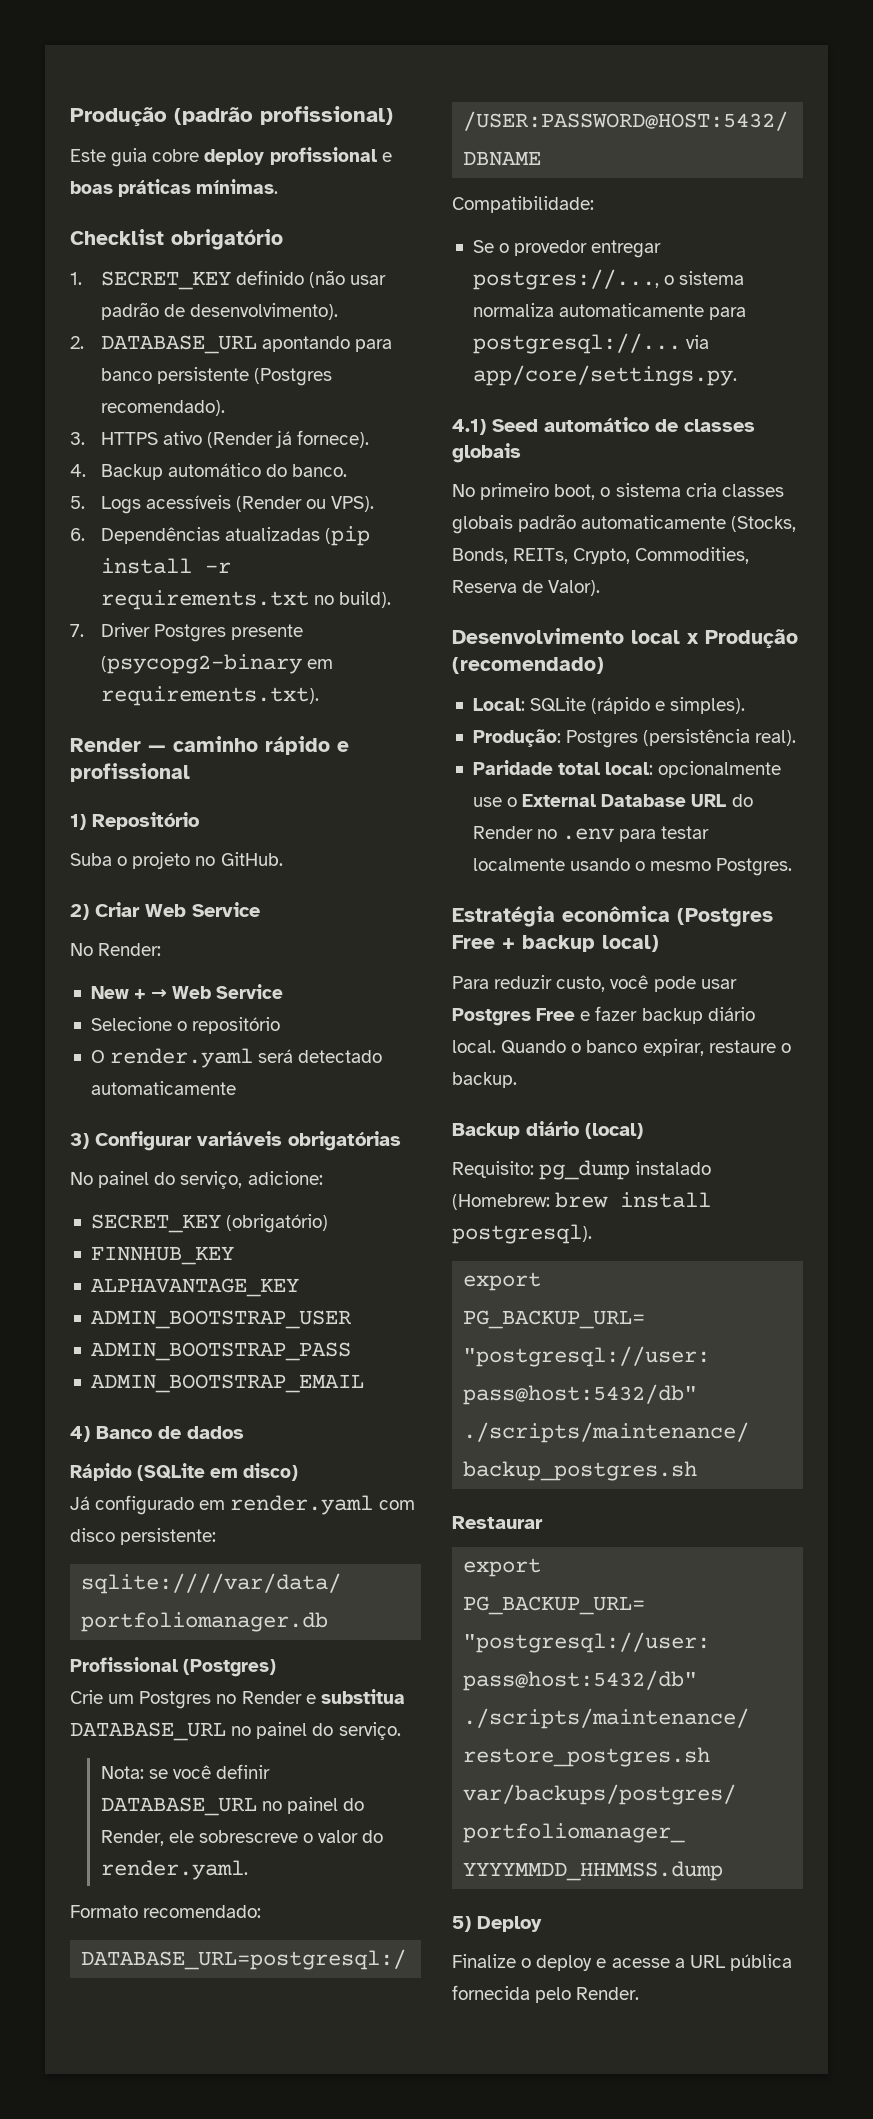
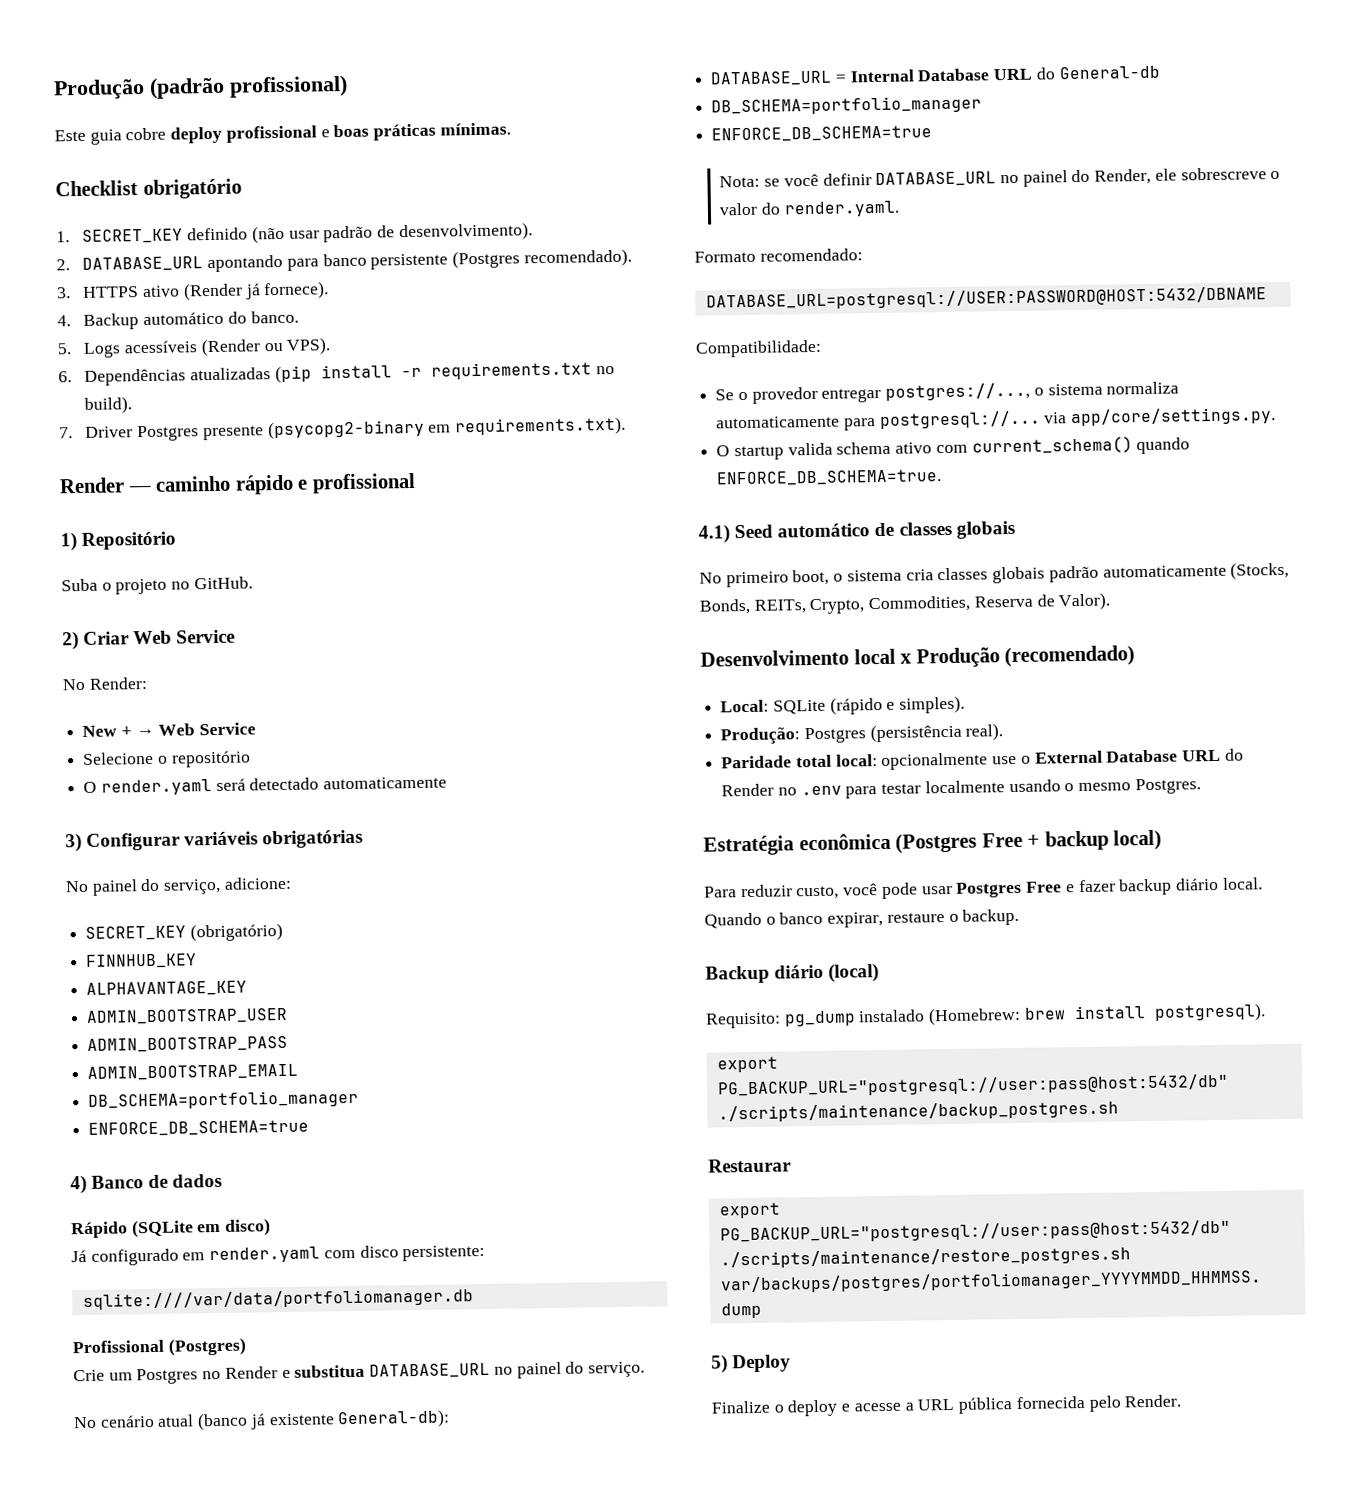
(364, 1383) none -> [88,1089,360,1110] [88,1119,310,1137] // DB_SCHEMA=portfolio_manager // ENFORCE_DB_SCHEMA=true
(401, 1731) none -> [73,1409,451,1431] [710,65,1160,87] [711,95,983,116] [711,125,933,143] // No cenário atual (banco já existente General-db): // DATABASE_URL = Internal Database URL do General-db // DB_SCHEMA=portfolio_manager // ENFORCE_DB_SCHEMA=true
(737, 375) none -> [716,436,1191,461] [716,469,943,487] // O startup valida schema ativo com current_schema() quando ENFORCE_DB_SCHEMA=true.

